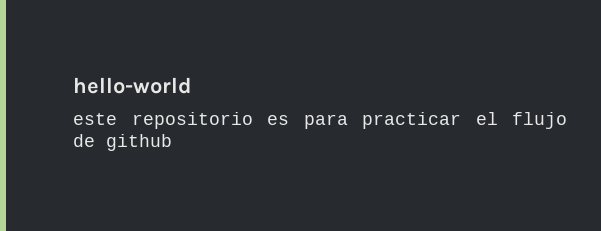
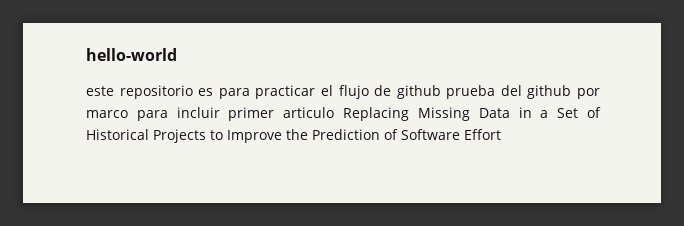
(172, 142) none -> [446,85,600,99] [86,107,601,121] [86,129,501,143] prueba del github por marco para incluir primer articulo Replacing Missing Data in a Set of Historical Projects to Improve the Prediction of Software Effort

